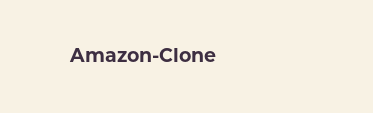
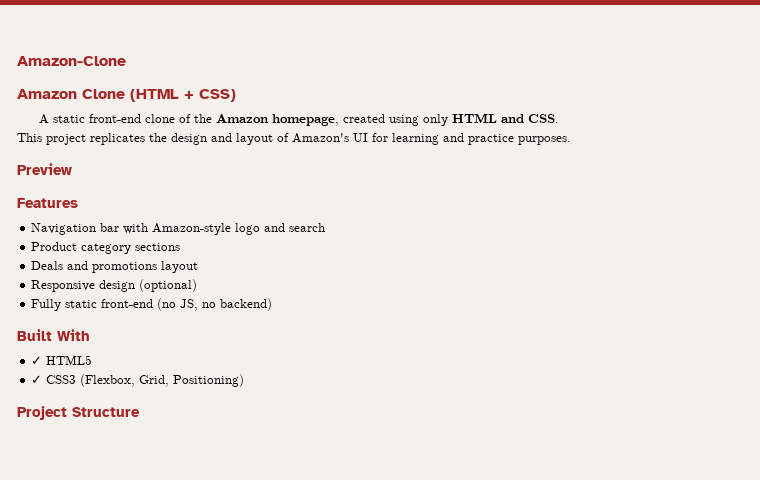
(216, 55) none -> [17,89,236,102] [38,113,559,126] [17,133,571,145] [17,163,72,175] [17,198,78,208] [31,223,326,235] [31,242,181,254] [31,261,199,273] [31,279,198,292] [31,298,273,311] [17,329,90,341] [31,355,93,365] [31,374,245,387] [17,406,140,420] // Amazon Clone (HTML + CSS) // A static front-end clone of the Amazon homepage, created using only HTML and CSS. // This project replicates the design and layout of Amazon's UI for learning and practice purposes. // Preview // Features // Navigation bar with Amazon-style logo and search // Product category sections // Deals and promotions layout // Responsive design (optional) // Fully static front-end (no JS, no backend) // Built With // ✓ HTML5 // ✓ CSS3 (Flexbox, Grid, Positioning) // Project Structure

